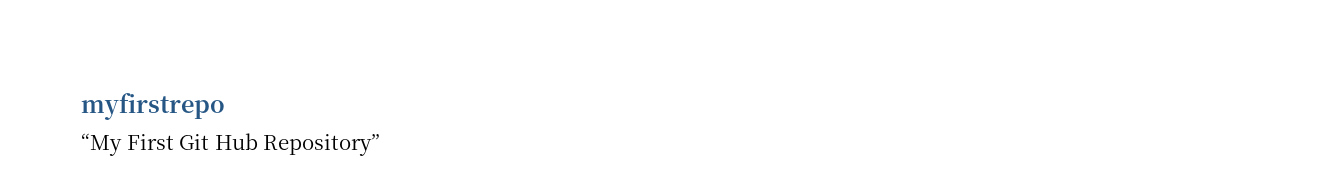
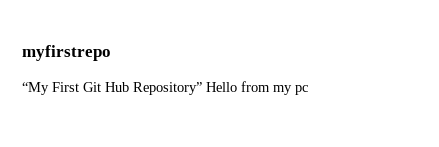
(381, 145) none -> [206,81,308,95] Hello from my pc

